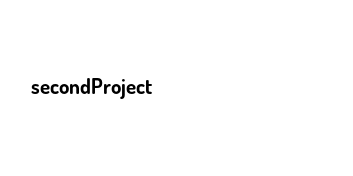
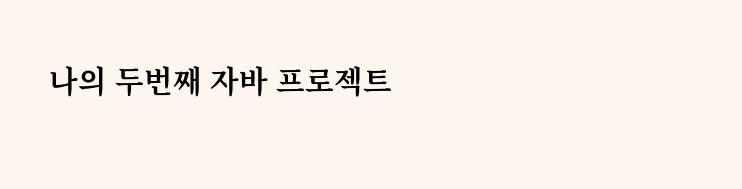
[31,78,152,99] secondProject -> [49,66,392,97] 나의 두번째 자바 프로젝트

